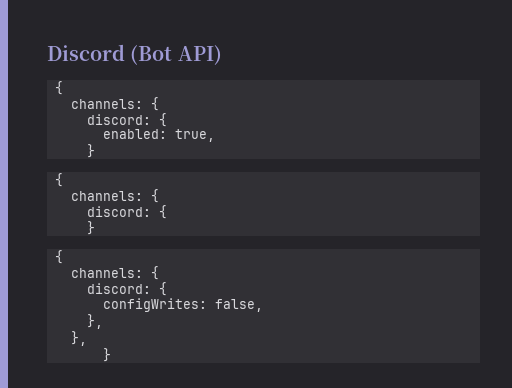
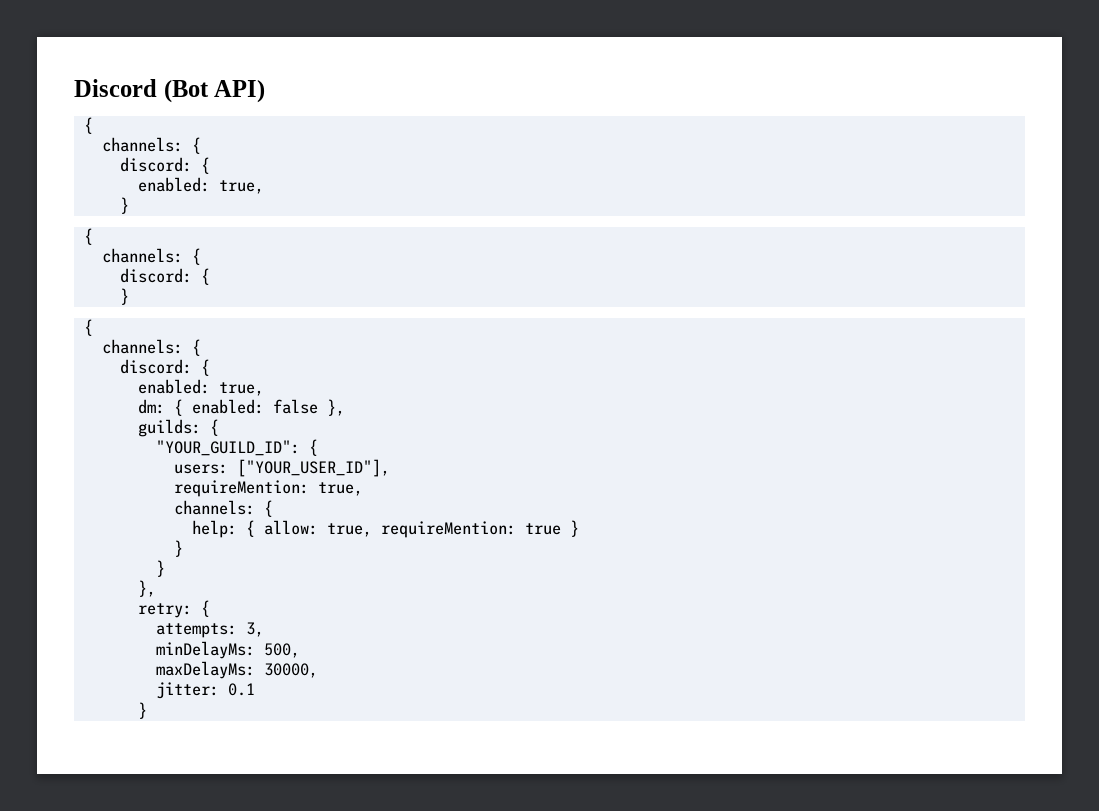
[102,298,263,312] [86,314,103,329] [70,331,87,346] configWrites: false, // }, // }, -> [137,379,264,396] [137,399,345,416] [137,419,219,437] [155,439,318,456] [173,459,390,477] [173,480,363,497] [173,500,273,517] [191,520,579,538] [173,540,183,557] [155,560,165,577] [137,580,156,597] [137,600,210,618] [155,622,264,638] [155,641,300,659] [155,661,318,679] [155,682,255,699] enabled: true, // dm: { enabled: false }, // guilds: { // "YOUR_GUILD_ID": { // users: ["YOUR_USER_ID"], // requireMention: true, // channels: { // help: { allow: true, requireMention: true } // } // } // }, // retry: { // attempts: 3, // minDelayMs: 500, // maxDelayMs: 30000, // jitter: 0.1

